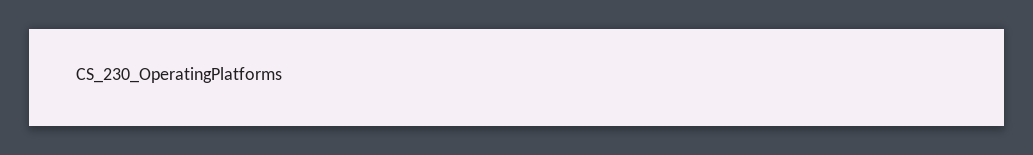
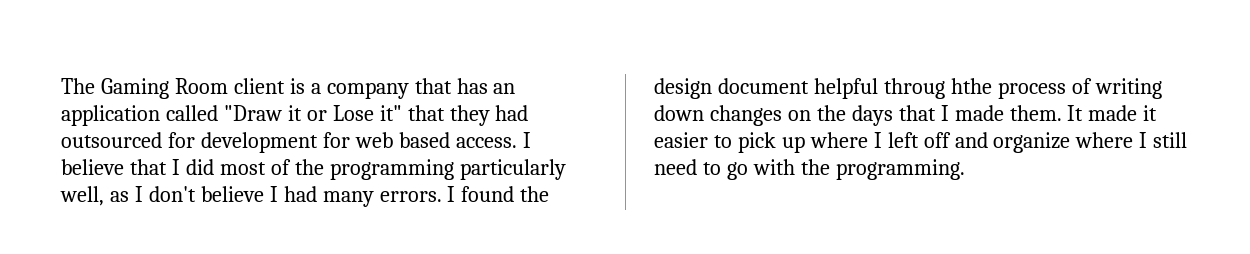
[76,67,282,83] CS_230_OperatingPlatforms -> [61,78,516,99] [61,105,529,126] [61,132,531,153] [61,159,566,180] [60,186,550,207] [654,78,1162,99] [654,105,1158,126] [654,132,1188,153] [654,159,965,180] The Gaming Room client is a company that has an application called "Draw it or Lose it" that they had outsourced for development for web based access. I believe that I did most of the programming particularly well, as I don't believe I had many errors. I found the design document helpful throug hthe process of writing down changes on the days that I made them. It made it easier to pick up where I left off and organize where I still need to go with the programming.

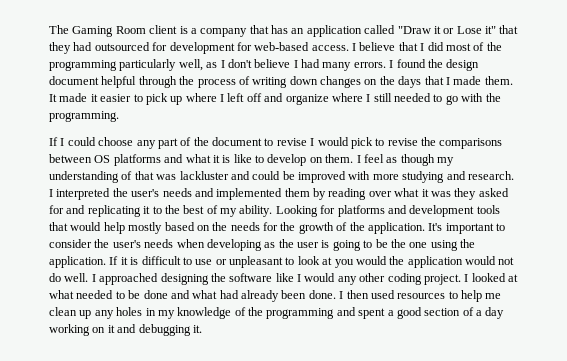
[354,132,450,148] web based -> [254,42,310,51] web-based
[883,78,992,99] throug hthe -> [138,76,195,88] through the
[654,159,697,175] need -> [394,93,431,102] needed
(965, 169) none -> [49,137,503,149] [49,154,454,166] [49,171,514,183] [49,188,509,200] [49,205,500,217] [49,222,505,234] [49,239,475,251] [49,256,515,268] [49,273,518,285] [49,290,502,302] [49,307,505,319] [49,324,202,336] // If I could choose any part of the document to revise I would pick to revise the comparisons between OS platforms and what it is like to develop on them. I feel as though my understanding of that was lackluster and could be improved with more studying and research. I interpreted the user's needs and implemented them by reading over what it was they asked for and replicating it to the best of my ability. Looking for platforms and development tools that would help mostly based on the needs for the growth of the application. It's important to consider the user's needs when developing as the user is going to be the one using the application. If it is difficult to use or unpleasant to look at you would the application would not do well. I approached designing the software like I would any other coding project. I looked at what needed to be done and what had already been done. I then used resources to help me clean up any holes in my knowledge of the programming and spent a good section of a day working on it and debugging it.

